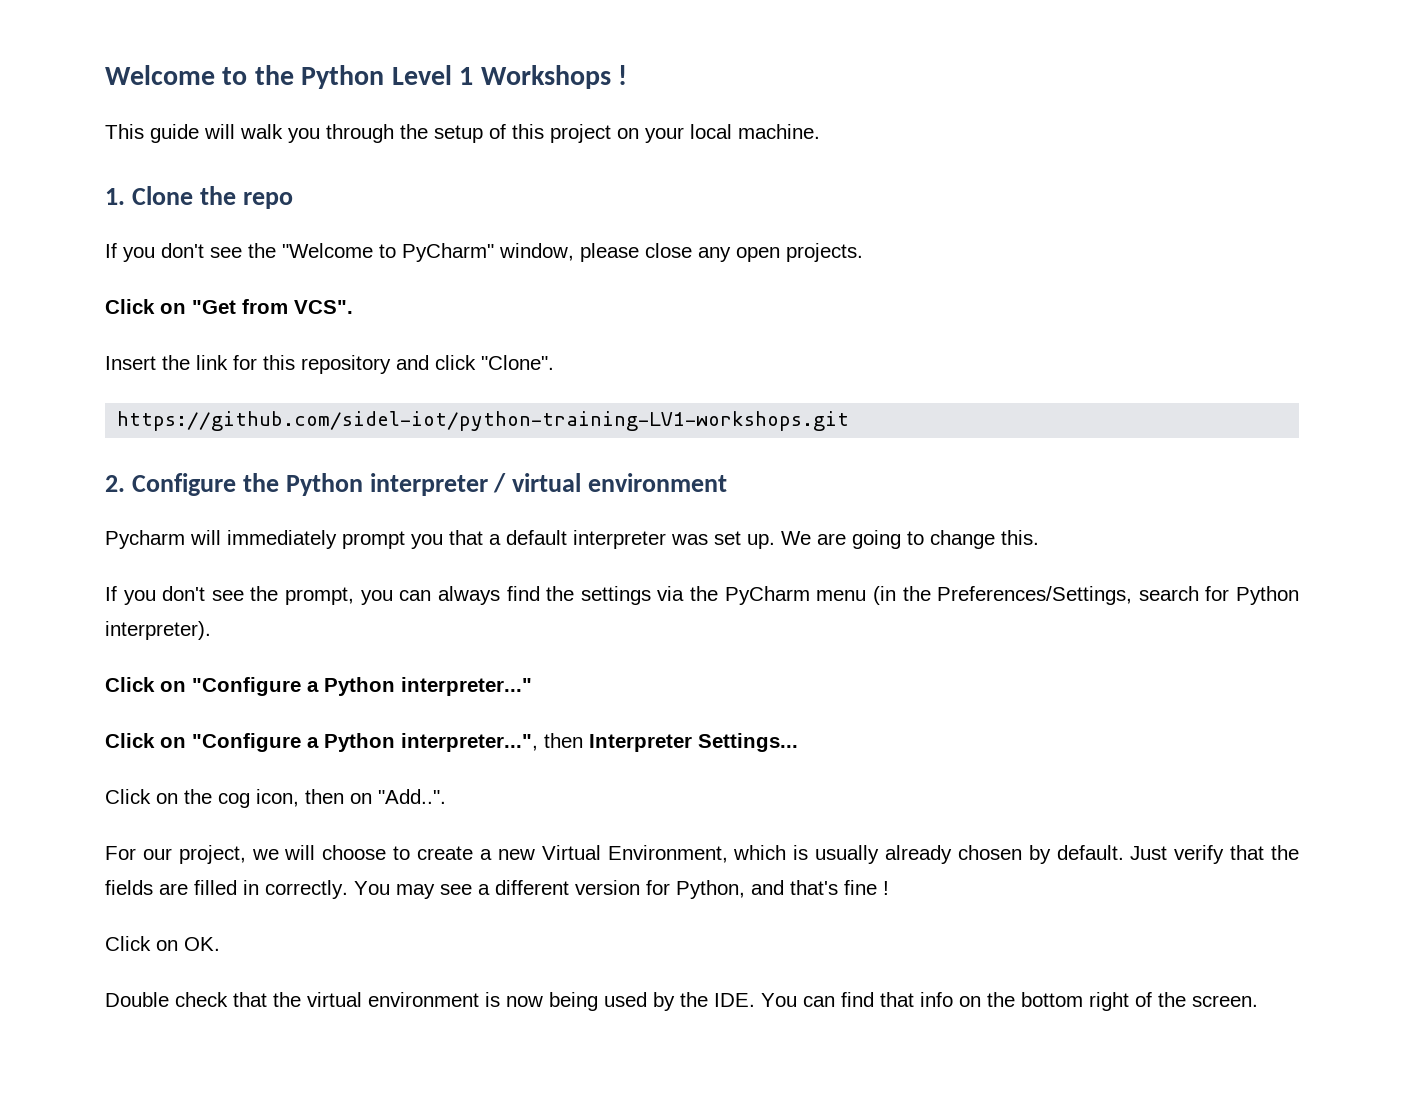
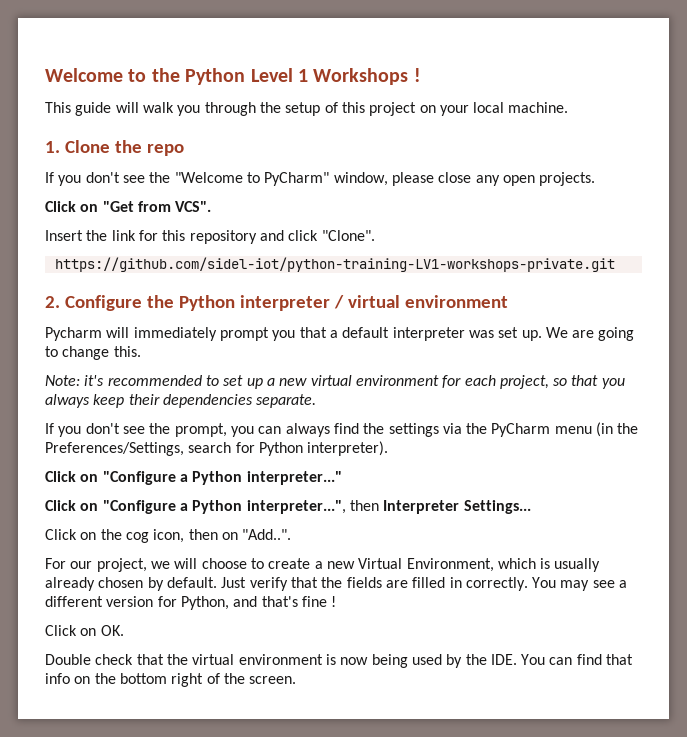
[117,411,850,431] https://github.com/sidel-iot/python-training-LV1-workshops.git -> [54,257,615,272] https://github.com/sidel-iot/python-training-LV1-workshops-private.git
(1039, 537) none -> [45,375,625,389] [45,394,317,408] // Note: it's recommended to set up a new virtual environment for each project, so that you always keep their dependencies separate.

